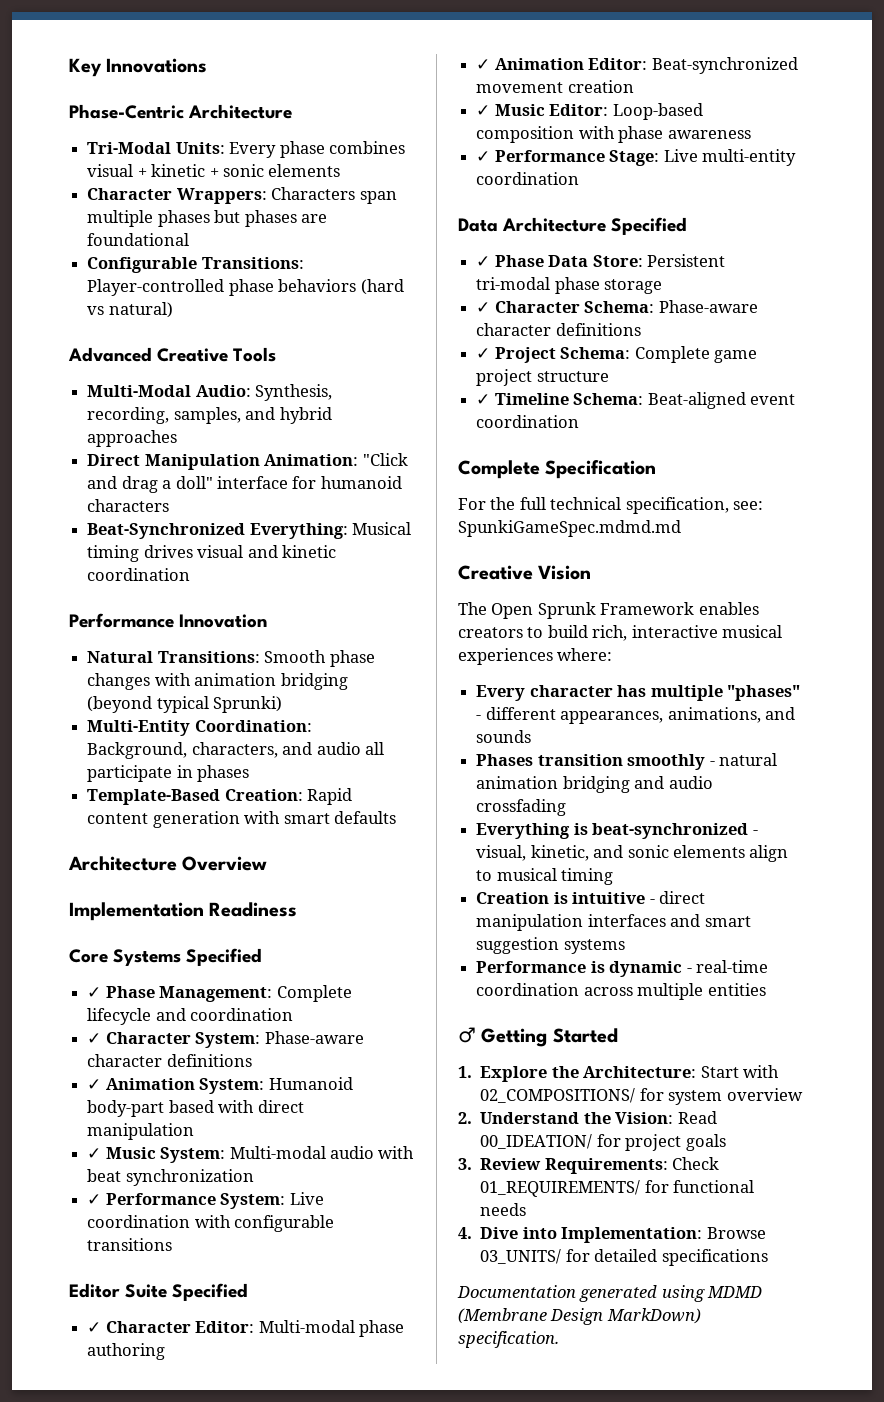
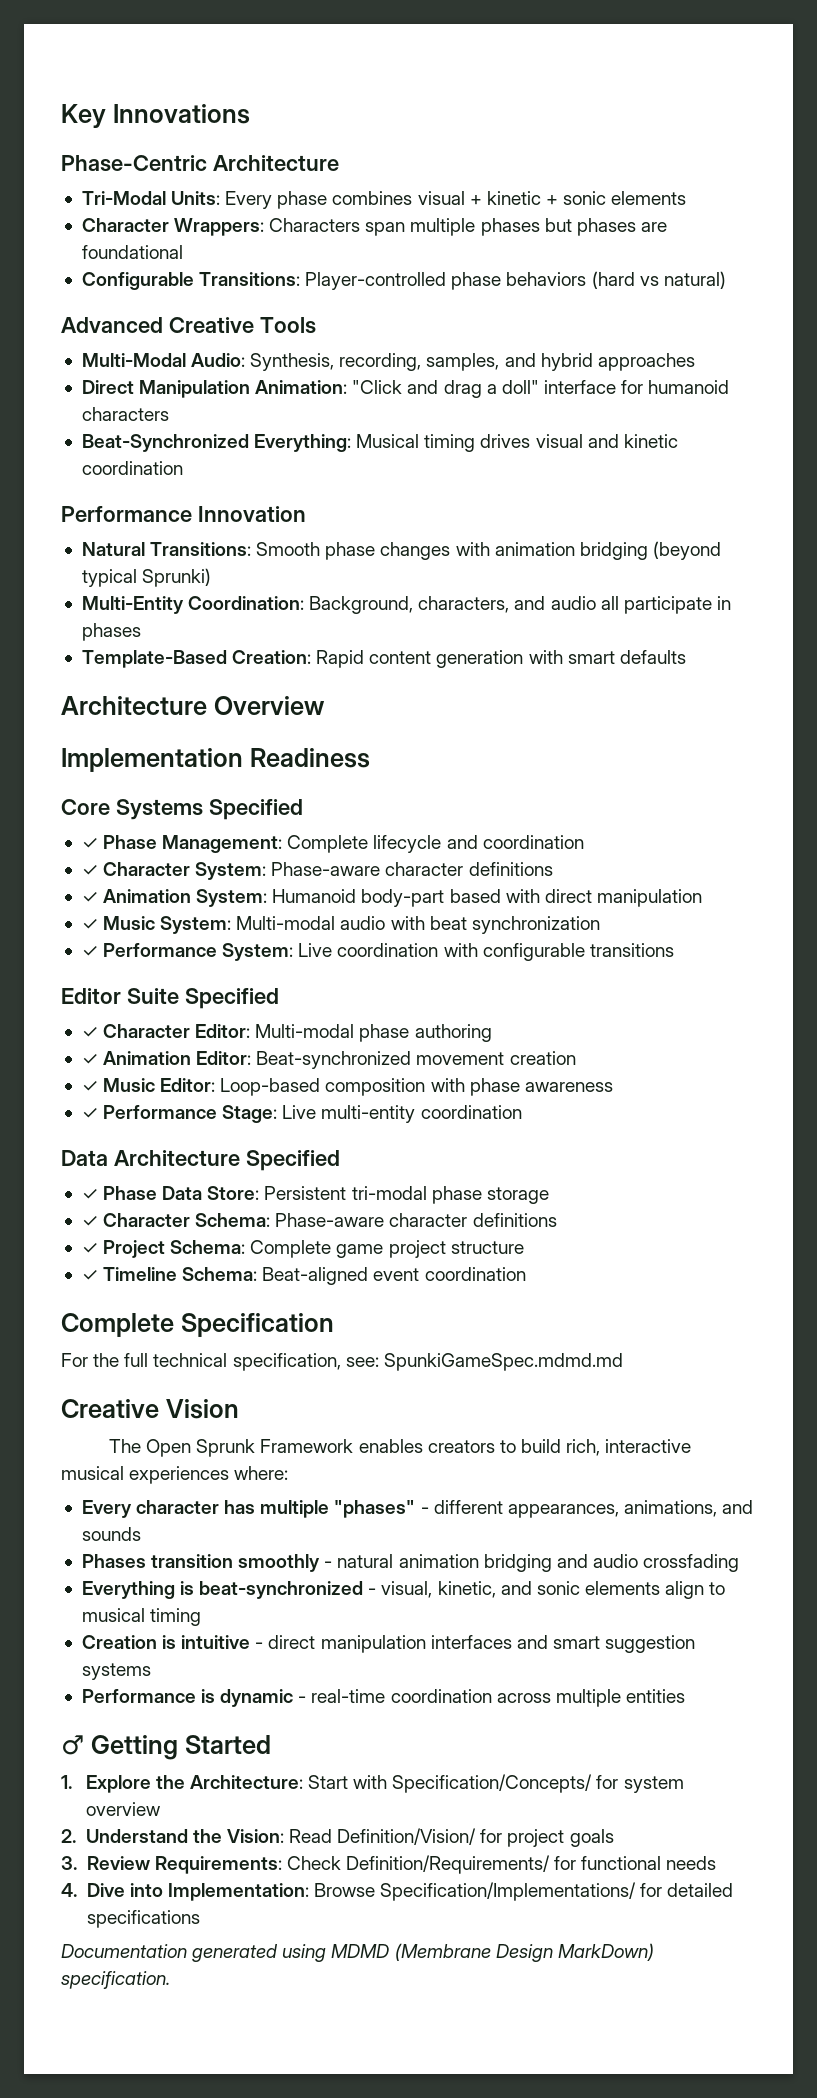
[480,1088,636,1103] 02_COMPOSITIONS/ -> [392,1774,593,1793] Specification/Concepts/
[480,1134,593,1149] 00_IDEATION/ -> [337,1828,477,1845] Definition/Vision/
[480,1180,641,1197] 01_REQUIREMENTS/ -> [345,1855,550,1874] Definition/Requirements/
[480,1249,562,1264] 03_UNITS/ -> [380,1882,637,1901] Specification/Implementations/

